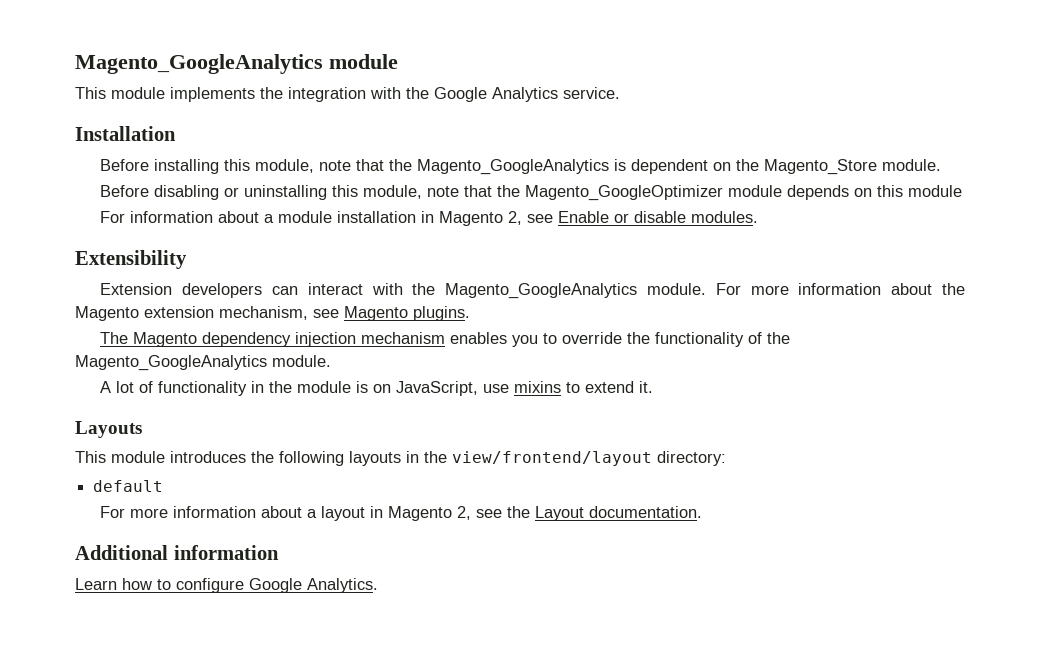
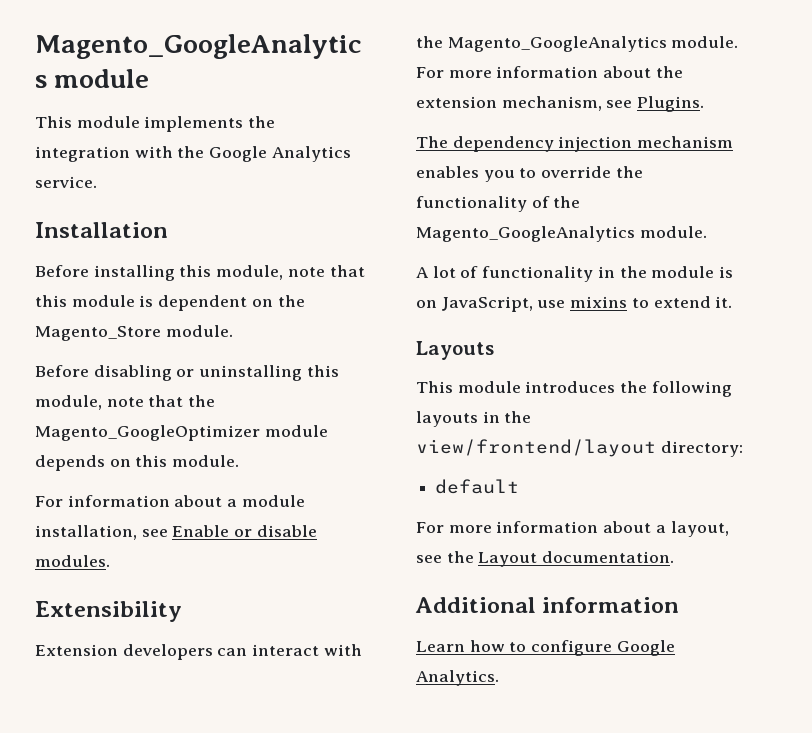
[389,159,610,175] the Magento_GoogleAnalytics -> [35,295,135,307] this module
[908,185,963,197] module -> [172,455,240,467] module.
[337,211,523,226] installation in Magento 2, -> [35,525,137,540] installation,
[75,306,139,321] Magento -> (683, 72) none
[344,306,470,321] Magento plugins. -> [637,96,705,112] Plugins.
[133,332,198,347] Magento -> (448, 142) none
[321,506,472,521] layout in Magento 2, -> [670,521,729,537] layout,

